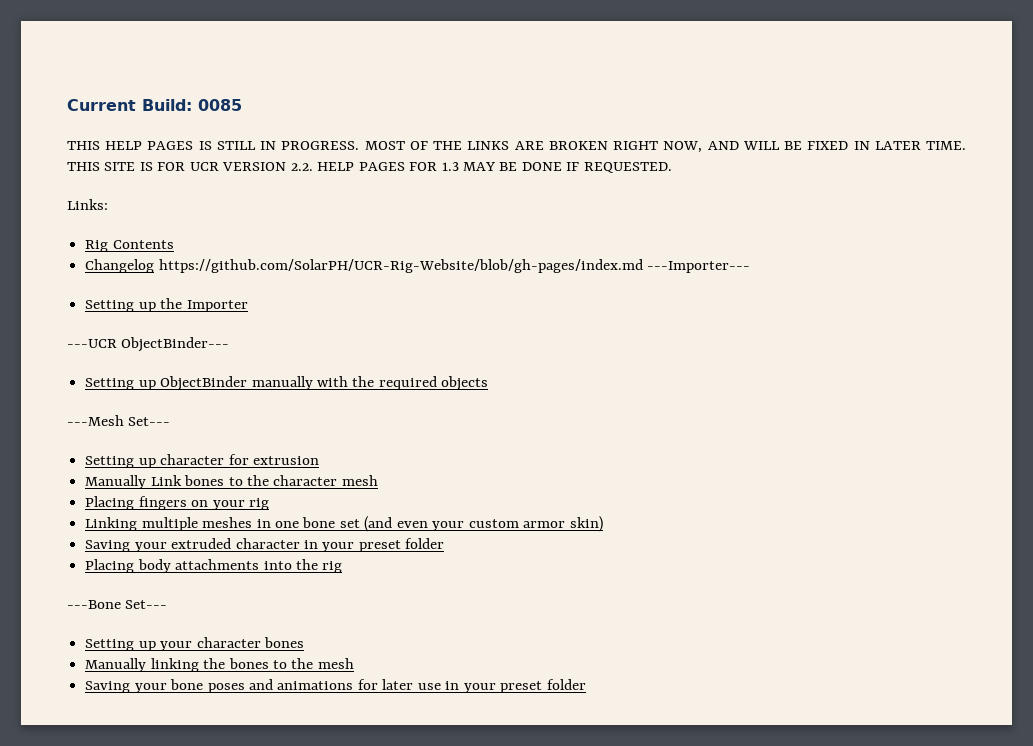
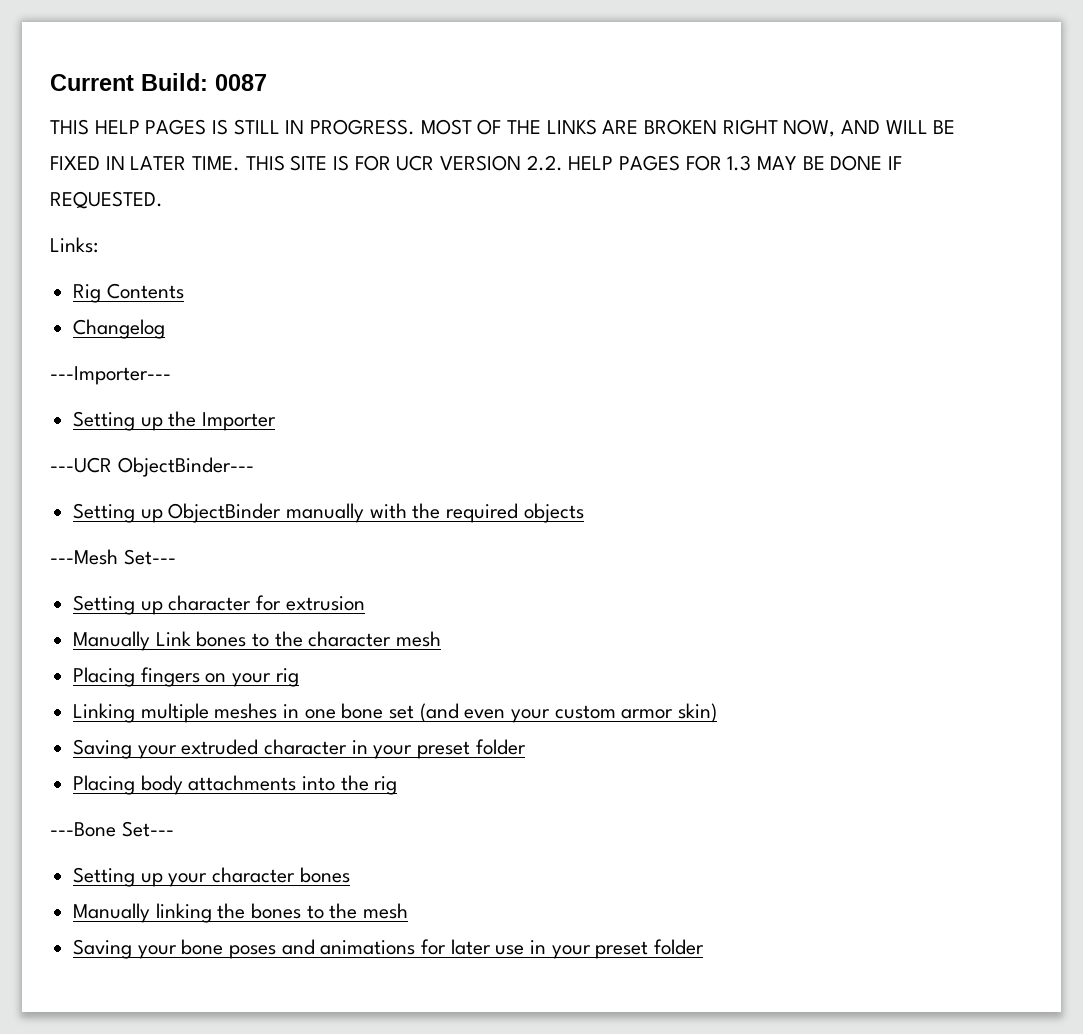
[198,99,242,111] 0085 -> [215,74,267,91] 0087
[158,259,643,273] https://github.com/SolarPH/UCR-Rig-Website/blob/gh-pages/index.md -> (166, 329) //

